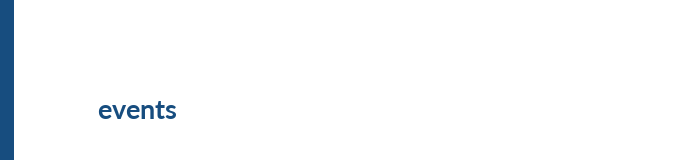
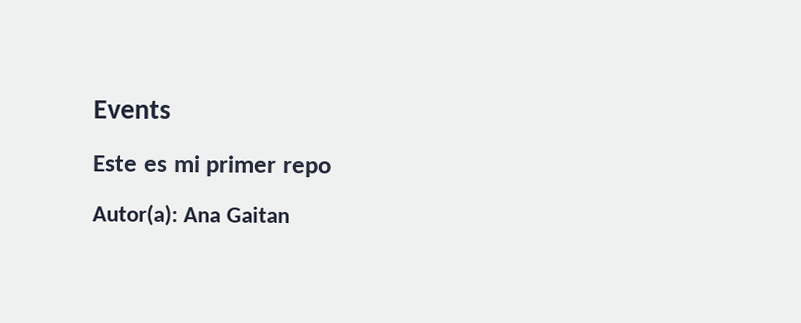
[98,101,177,119] events -> [93,100,171,119] [92,155,331,178] [92,203,291,227] Events // Este es mi primer repo // Autor(a): Ana Gaitan

